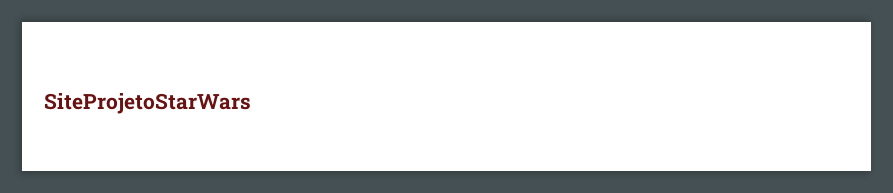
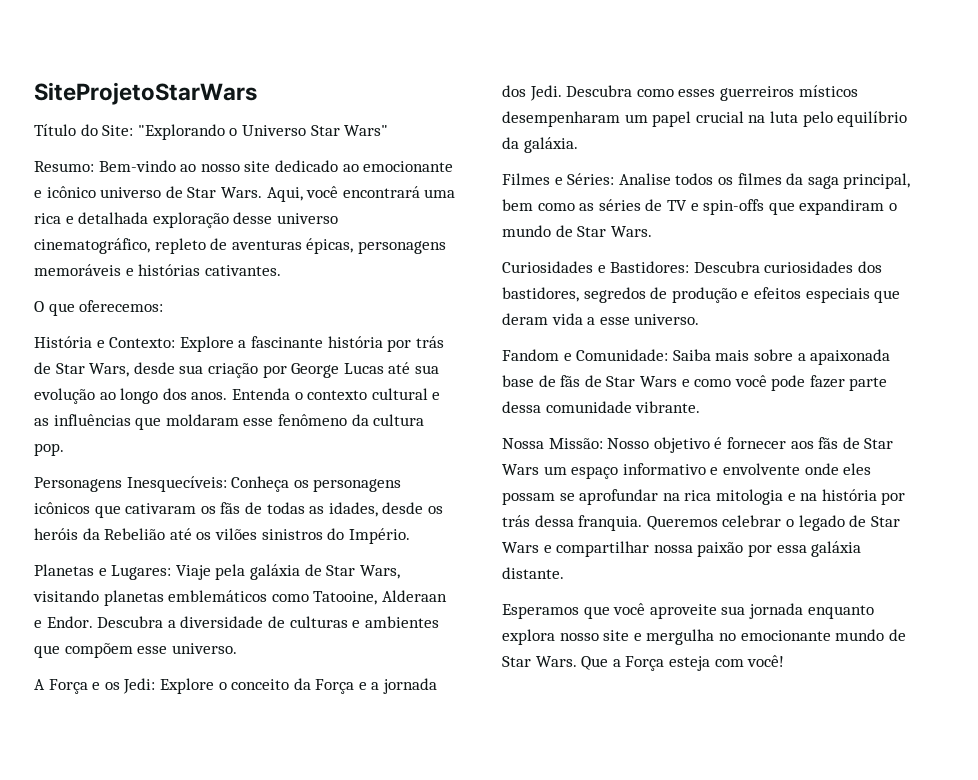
(251, 103) none -> [34,124,389,140] [34,160,454,172] [34,186,456,202] [34,212,338,228] [34,238,446,254] [34,264,281,276] [34,300,164,316] [34,336,444,352] [34,362,439,378] [34,388,441,404] [34,414,425,430] [34,443,64,456] [34,476,402,492] [34,502,443,518] [34,528,410,544] [34,564,400,580] [33,590,447,606] [34,616,439,628] [34,643,237,658] [34,678,438,694] [502,85,858,101] [502,111,908,127] [502,137,578,153] [502,173,911,189] [502,199,897,215] [502,225,652,237] [502,261,882,273] [502,287,901,303] [502,313,700,325] [502,349,891,365] [502,375,888,391] [502,401,701,413] [502,437,894,453] [502,463,872,479] [502,489,906,505] [502,515,900,531] [502,541,862,557] [502,567,564,579] [502,603,874,619] [502,629,906,645] [502,655,785,671] // Título do Site: "Explorando o Universo Star Wars" // Resumo: Bem-vindo ao nosso site dedicado ao emocionante e icônico universo de Star Wars. Aqui, você encontrará uma rica e detalhada exploração desse universo cinematográfico, repleto de aventuras épicas, personagens memoráveis e histórias cativantes. // O que oferecemos: // História e Contexto: Explore a fascinante história por trás de Star Wars, desde sua criação por George Lucas até sua evolução ao longo dos anos. Entenda o contexto cultural e as influências que moldaram esse fenômeno da cultura pop. // Personagens Inesquecíveis: Conheça os personagens icônicos que cativaram os fãs de todas as idades, desde os heróis da Rebelião até os vilões sinistros do Império. // Planetas e Lugares: Viaje pela galáxia de Star Wars, visitando planetas emblemáticos como Tatooine, Alderaan e Endor. Descubra a diversidade de culturas e ambientes que compõem esse universo. // A Força e os Jedi: Explore o conceito da Força e a jornada dos Jedi. Descubra como esses guerreiros místicos desempenharam um papel crucial na luta pelo equilíbrio da galáxia. // Filmes e Séries: Analise todos os filmes da saga principal, bem como as séries de TV e spin-offs que expandiram o mundo de Star Wars. // Curiosidades e Bastidores: Descubra curiosidades dos bastidores, segredos de produção e efeitos especiais que deram vida a esse universo. // Fandom e Comunidade: Saiba mais sobre a apaixonada base de fãs de Star Wars e como você pode fazer parte dessa comunidade vibrante. // Nossa Missão: Nosso objetivo é fornecer aos fãs de Star Wars um espaço informativo e envolvente onde eles possam se aprofundar na rica mitologia e na história por trás dessa franquia. Queremos celebrar o legado de Star Wars e compartilhar nossa paixão por essa galáxia distante. // Esperamos que você aproveite sua jornada enquanto explora nosso site e mergulha no emocionante mundo de Star Wars. Que a Força esteja com você!

